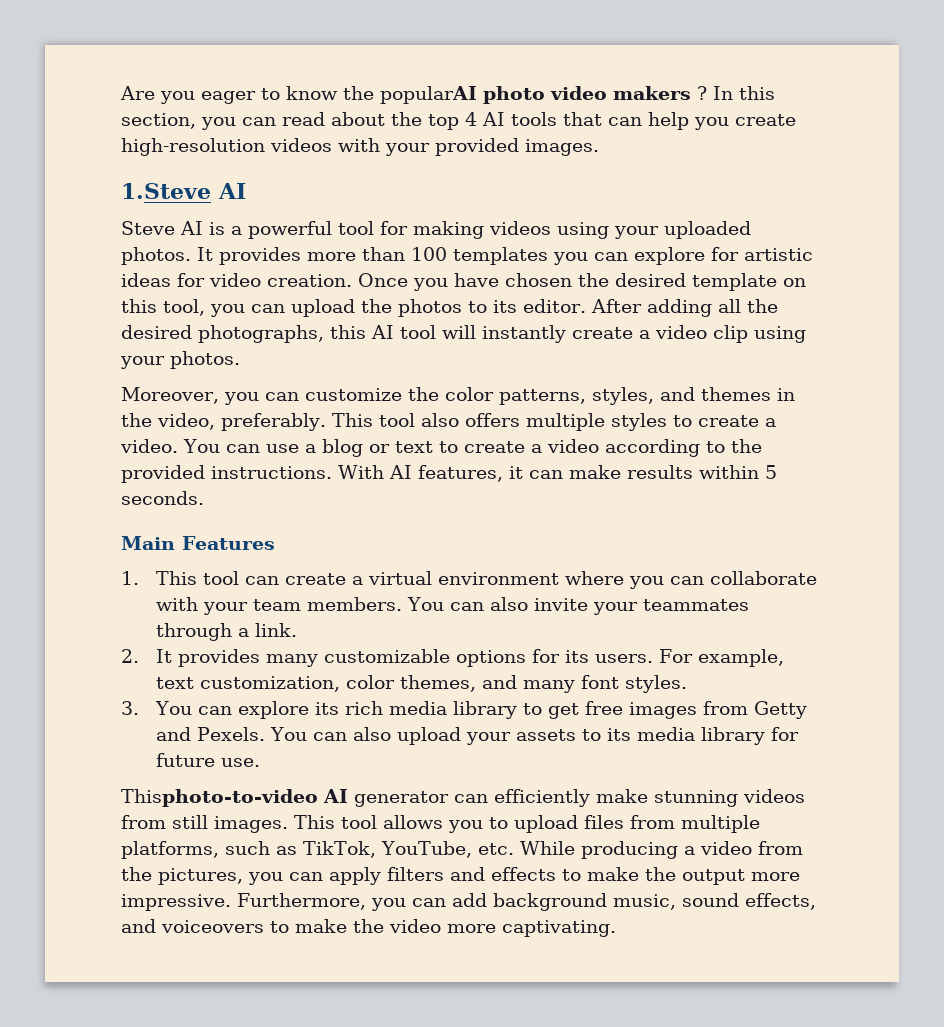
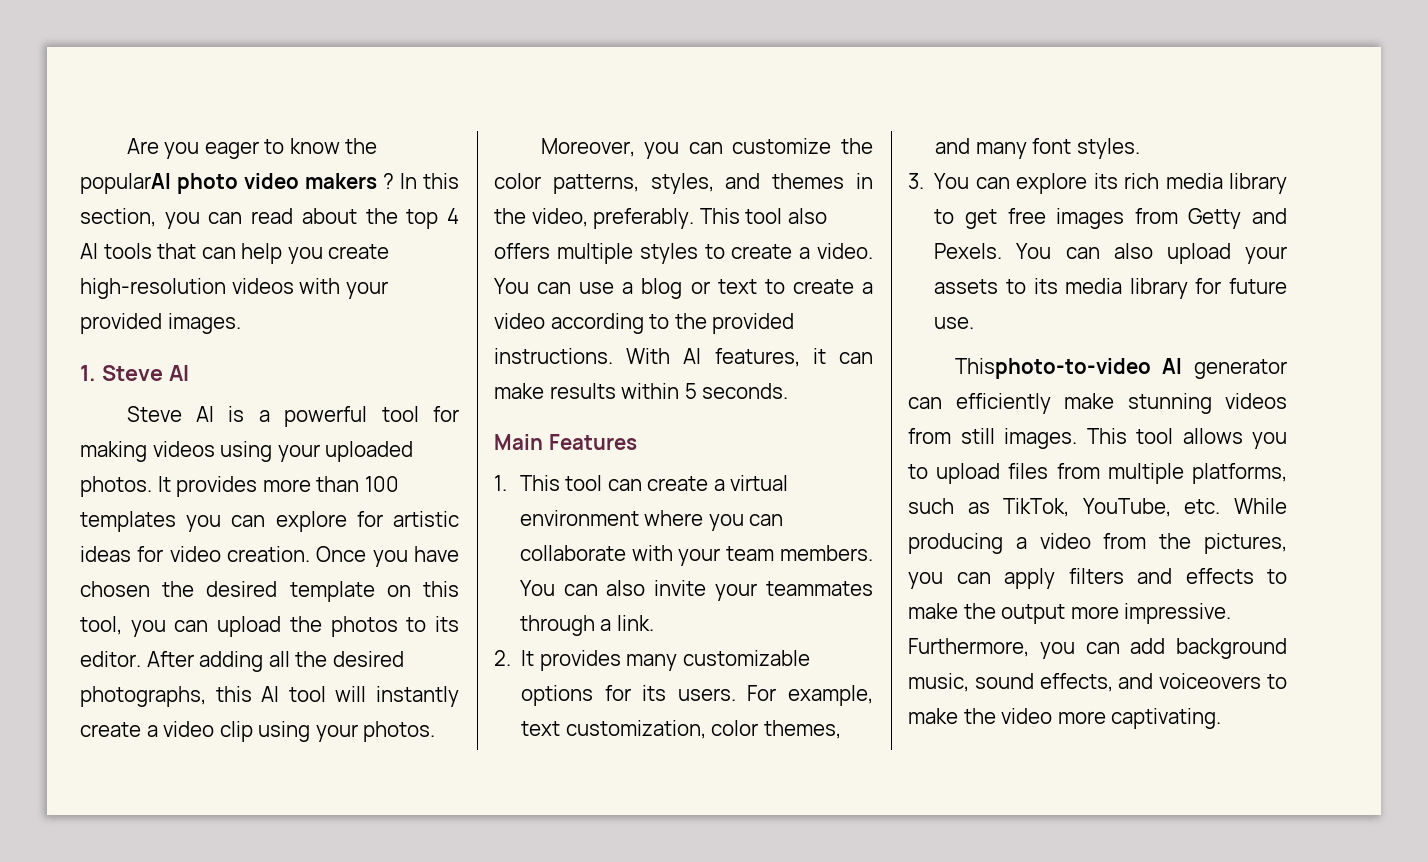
[121,183,211,199] 1.Steve -> [80,365,163,381] 1. Steve

